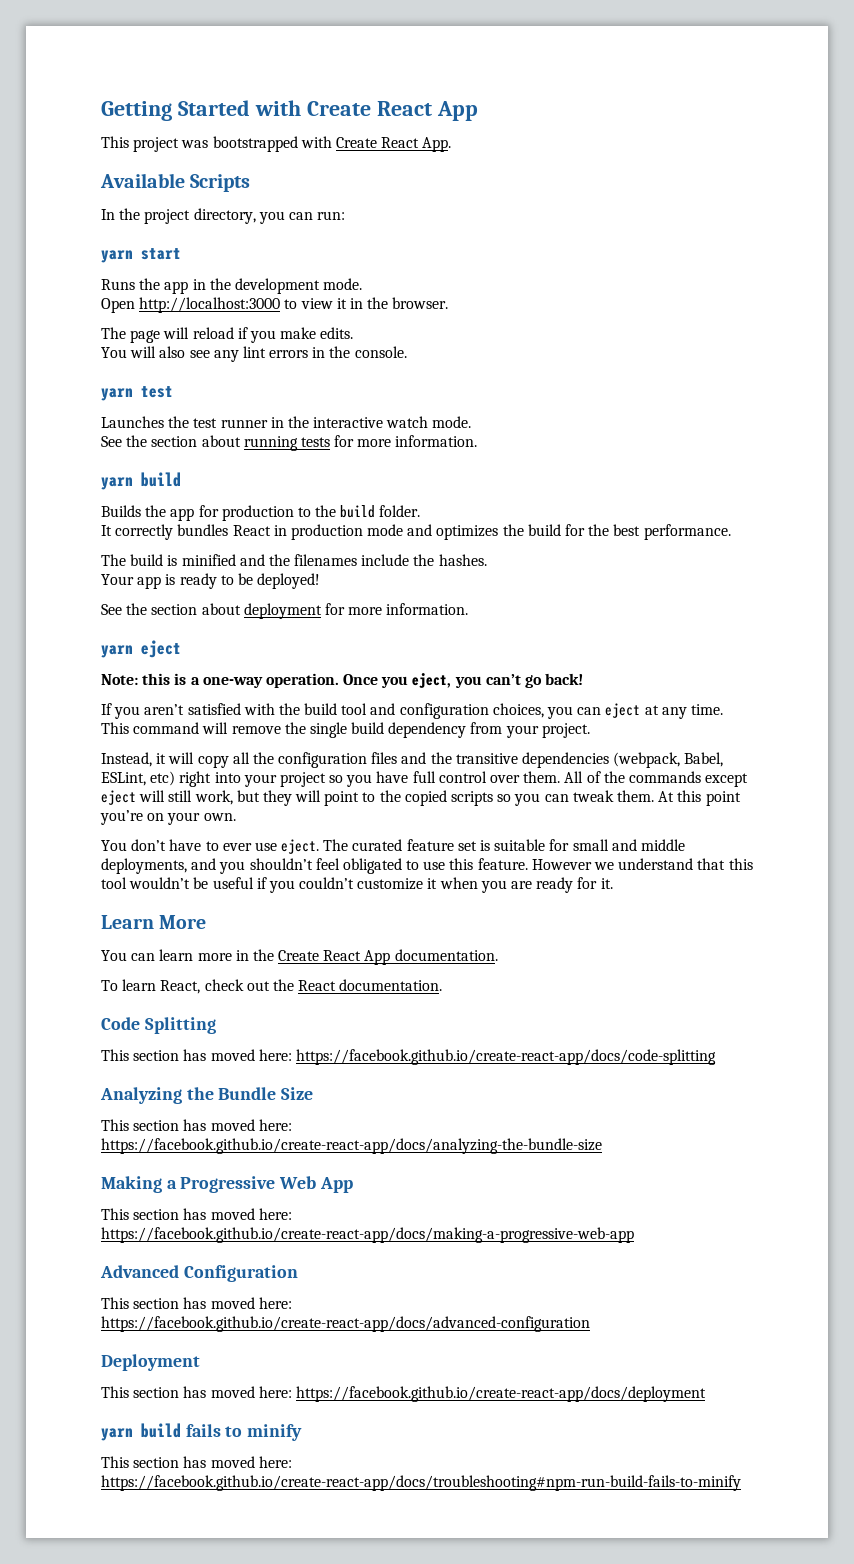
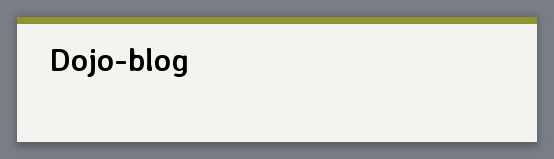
[101,100,478,121] [101,136,452,152] [100,173,251,192] [101,208,346,224] [101,248,181,263] [101,278,363,294] [101,297,449,313] [101,327,354,343] [101,346,407,362] [101,386,173,401] [101,416,472,428] [101,435,478,451] [101,472,181,490] [101,505,421,521] [101,524,731,540] [101,554,487,566] [101,573,321,589] [101,603,469,619] [101,640,181,658] [101,673,584,688] [101,703,723,719] [101,722,590,738] [101,752,724,768] [101,771,749,787] [101,790,741,806] [100,810,236,825] [101,839,685,854] [101,858,753,874] [101,877,613,893] [101,915,207,929] [101,949,498,965] [101,979,443,994] [101,1017,216,1034] [101,1049,716,1065] [100,1087,314,1104] [101,1119,292,1131] [101,1138,602,1154] [101,1176,353,1193] [101,1208,292,1220] [101,1227,634,1243] [100,1265,298,1282] [101,1297,292,1309] [101,1316,590,1332] [101,1354,200,1371] [101,1386,706,1402] [101,1423,303,1441] [101,1456,292,1468] [101,1475,741,1491] Getting Started with Create React App // This project was bootstrapped with Create React App. // Available Scripts // In the project directory, you can run: // yarn start // Runs the app in the development mode. // Open http://localhost:3000 to view it in the browser. // The page will reload if you make edits. // You will also see any lint errors in the console. // yarn test // Launches the test runner in the interactive watch mode. // See the section about running tests for more information. // yarn build // Builds the app for production to the build folder. // It correctly bundles React in production mode and optimizes the build for the best performance. // The build is minified and the filenames include the hashes. // Your app is ready to be deployed! // See the section about deployment for more information. // yarn eject // Note: this is a one-way operation. Once you eject, you can’t go back! // If you aren’t satisfied with the build tool and configuration choices, you can eject at any time. This command will remove the single build dependency from your project. // Instead, it will copy all the configuration files and the transitive dependencies (webpack, Babel, ESLint, etc) right into your project so you have full control over them. All of the commands except eject will still work, but they will point to the copied scripts so you can tweak them. At this point you’re on your own. // You don’t have to ever use eject. The curated feature set is suitable for small and middle deployments, and you shouldn’t feel obligated to use this feature. However we understand that this tool wouldn’t be useful if you couldn’t customize it when you are ready for it. // Learn More // You can learn more in the Create React App documentation. // To learn React, check out the React documentation. // Code Splitting // This section has moved here: https://facebook.github.io/create-react-app/docs/code-splitting // Analyzing the Bundle Size // This section has moved here: https://facebook.github.io/create-react-app/docs/analyzing-the-bundle-size // Making a Progressive Web App // This section has moved here: https://facebook.github.io/create-react-app/docs/making-a-progressive-web-app // Advanced Configuration // This section has moved here: https://facebook.github.io/create-react-app/docs/advanced-configuration // Deployment // This section has moved here: https://facebook.github.io/create-react-app/docs/deployment // yarn build fails to minify // This section has moved here: https://facebook.github.io/create-react-app/docs/troubleshooting#npm-run-build-fails-to-minify -> [50,48,189,77] Dojo-blog

